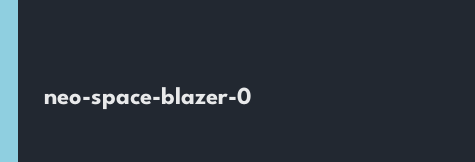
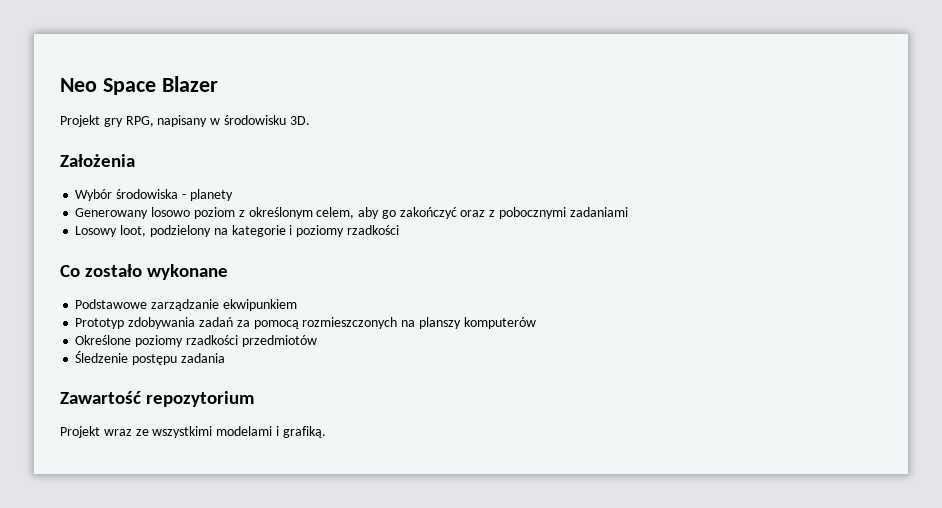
[44,87,252,110] neo-space-blazer-0 -> [60,76,218,95] [60,115,310,127] [60,154,135,167] [75,189,233,201] [75,207,628,219] [75,225,399,237] [60,264,229,280] [75,299,297,311] [75,317,536,329] [75,335,317,347] [75,351,225,365] [60,391,255,407] [60,426,326,438] Neo Space Blazer // Projekt gry RPG, napisany w środowisku 3D. // Założenia // Wybór środowiska - planety // Generowany losowo poziom z określonym celem, aby go zakończyć oraz z pobocznymi zadaniami // Losowy loot, podzielony na kategorie i poziomy rzadkości // Co zostało wykonane // Podstawowe zarządzanie ekwipunkiem // Prototyp zdobywania zadań za pomocą rozmieszczonych na planszy komputerów // Określone poziomy rzadkości przedmiotów // Śledzenie postępu zadania // Zawartość repozytorium // Projekt wraz ze wszystkimi modelami i grafiką.

